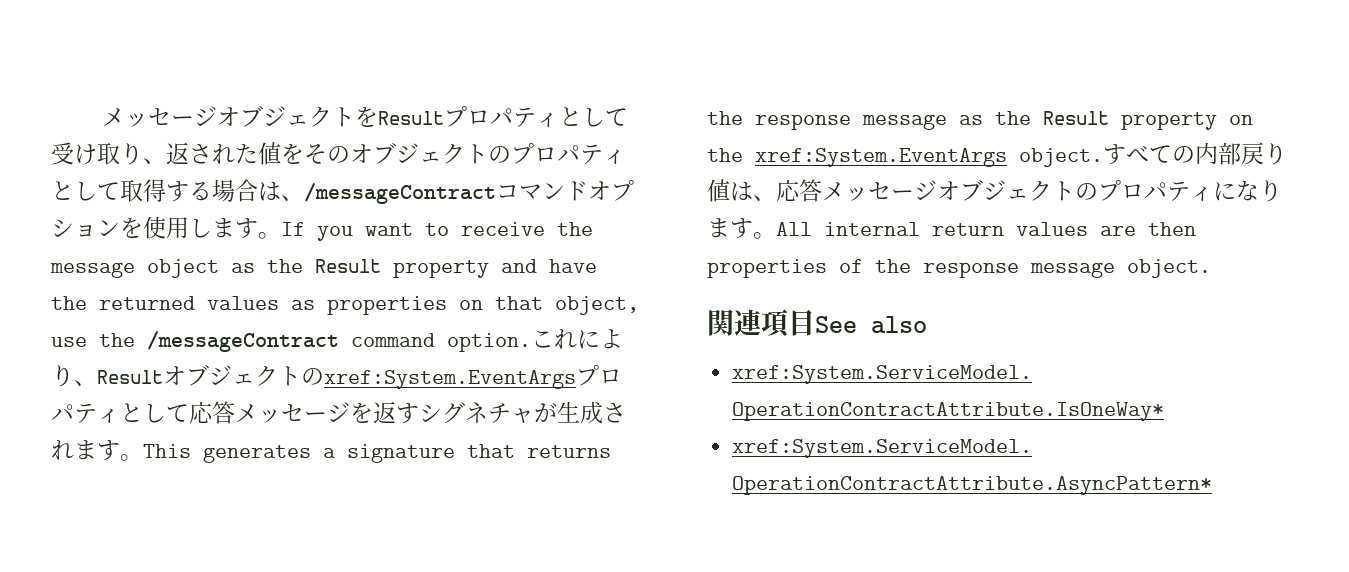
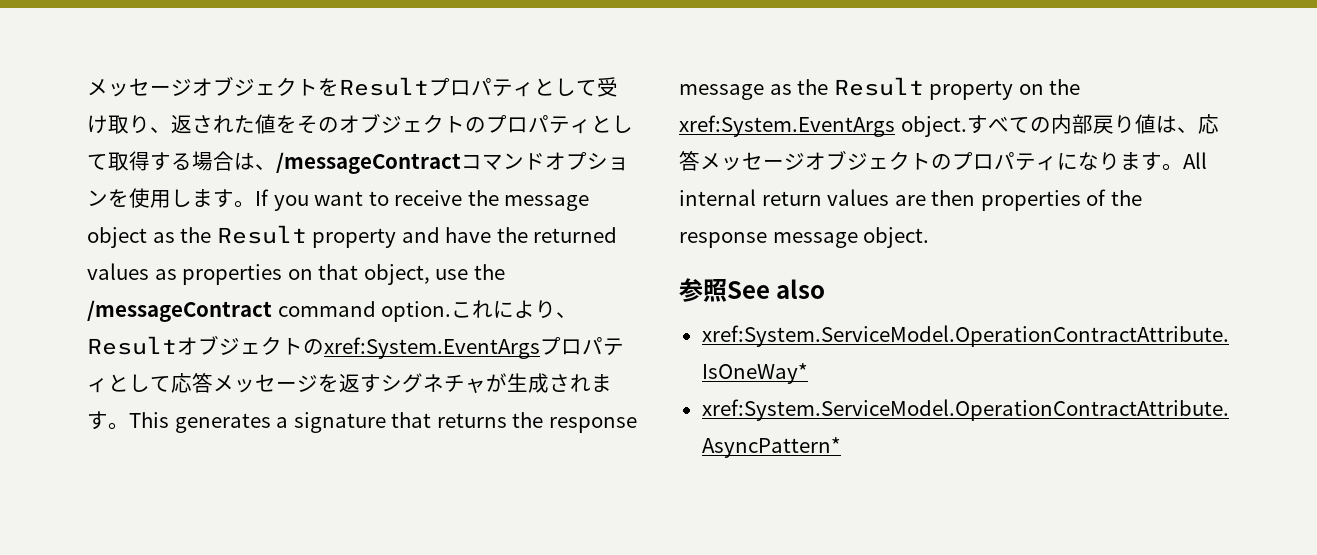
[707,309,815,337] 関連項目 -> [679,278,727,302] 参照

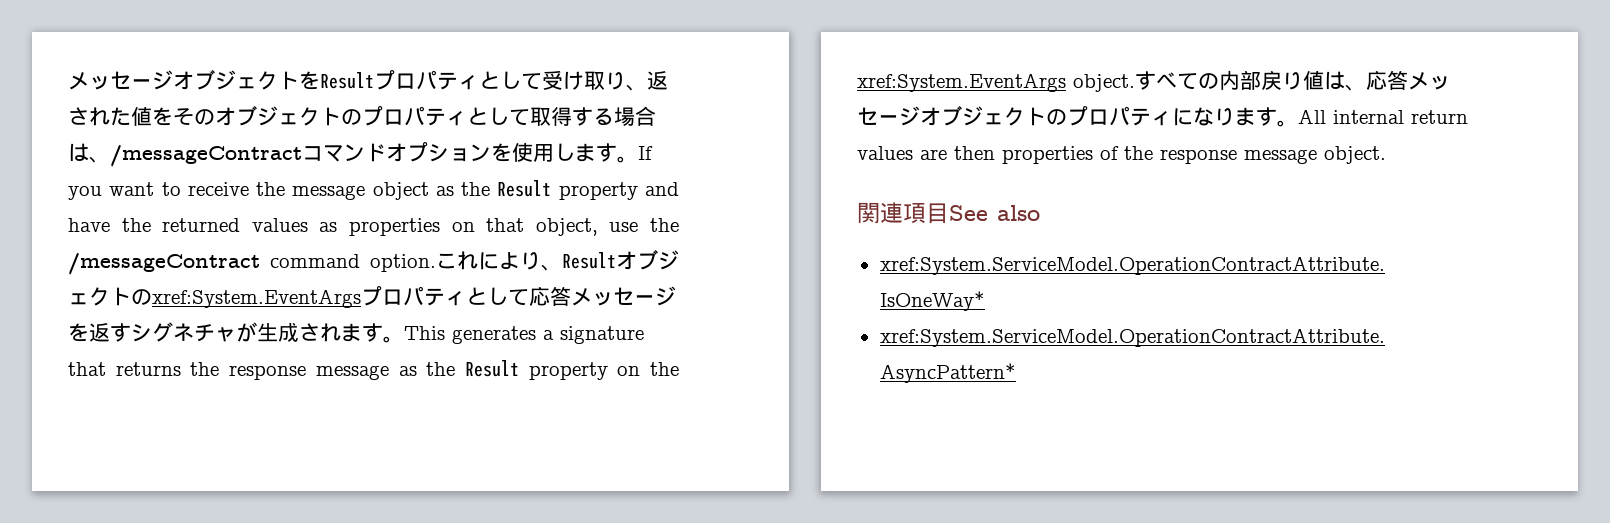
[679,278,727,302] 参照 -> [857,202,949,224] 関連項目

